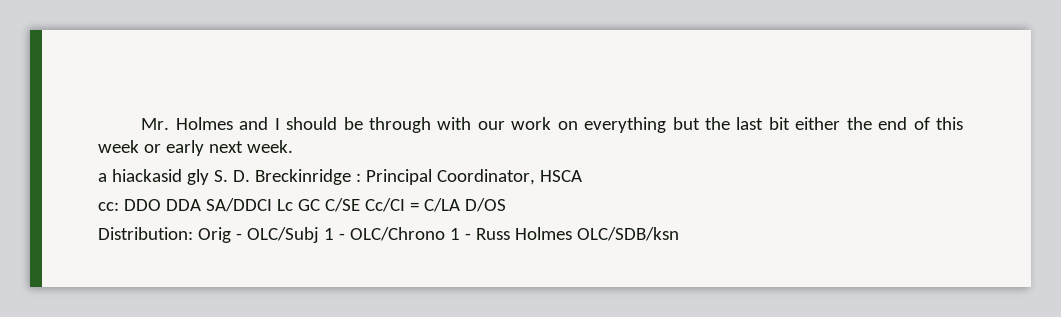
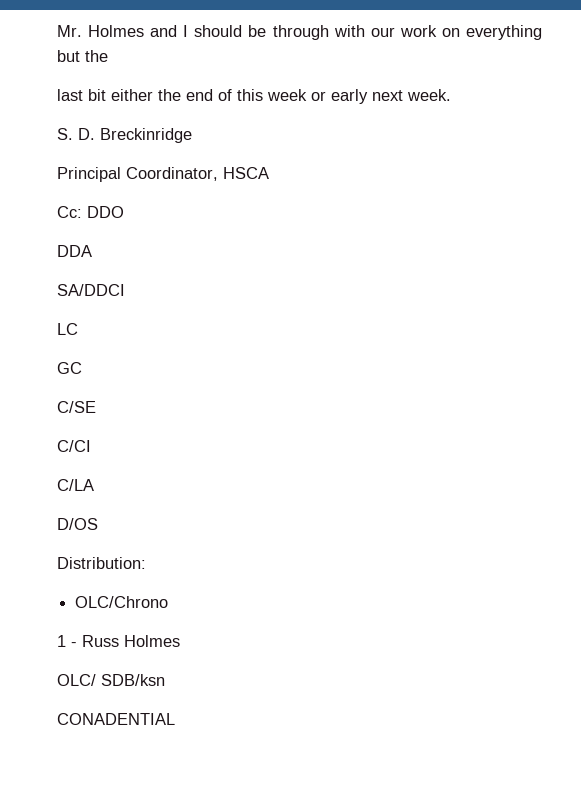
(730, 123) none -> (108, 56) //
[98,169,209,185] a hiackasid gly -> (451, 95) none
[355,173,361,182] : -> (192, 135) //
[98,202,119,211] cc: -> [57,206,82,218] Cc:
(161, 205) none -> (124, 212) //
(201, 205) none -> (92, 251) //
[276,199,293,211] Lc -> [57,323,78,335] // LC //
(320, 205) none -> (82, 368) //
[364,198,419,212] Cc/CI = -> [57,440,91,452] // C/CI //
(460, 205) none -> (94, 485) //
[197,227,345,243] Orig - OLC/Subj 1 - -> (146, 563) //
(445, 234) none -> (169, 602) //
[576,227,679,241] OLC/SDB/ksn -> [57,674,165,686] [57,713,175,725] // OLC/ SDB/ksn // CONADENTIAL

